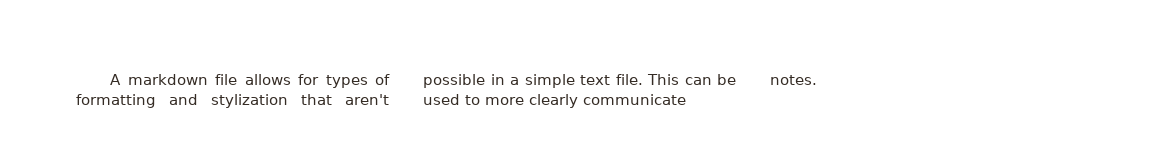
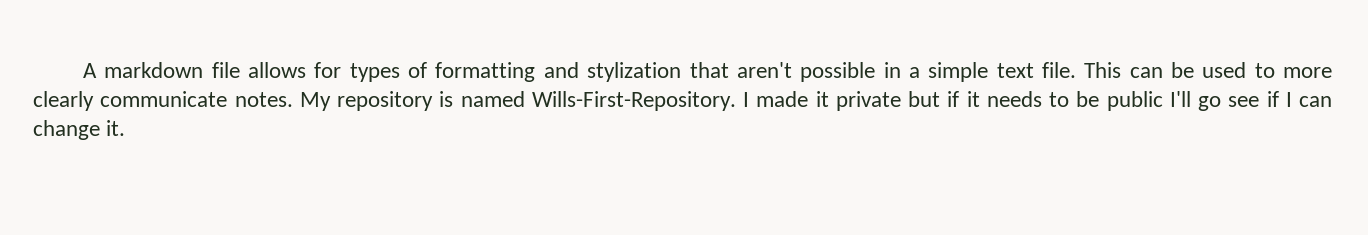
(817, 80) none -> [299,91,1332,111] [33,120,126,140] My repository is named Wills-First-Repository. I made it private but if it needs to be public I'll go see if I can change it.

